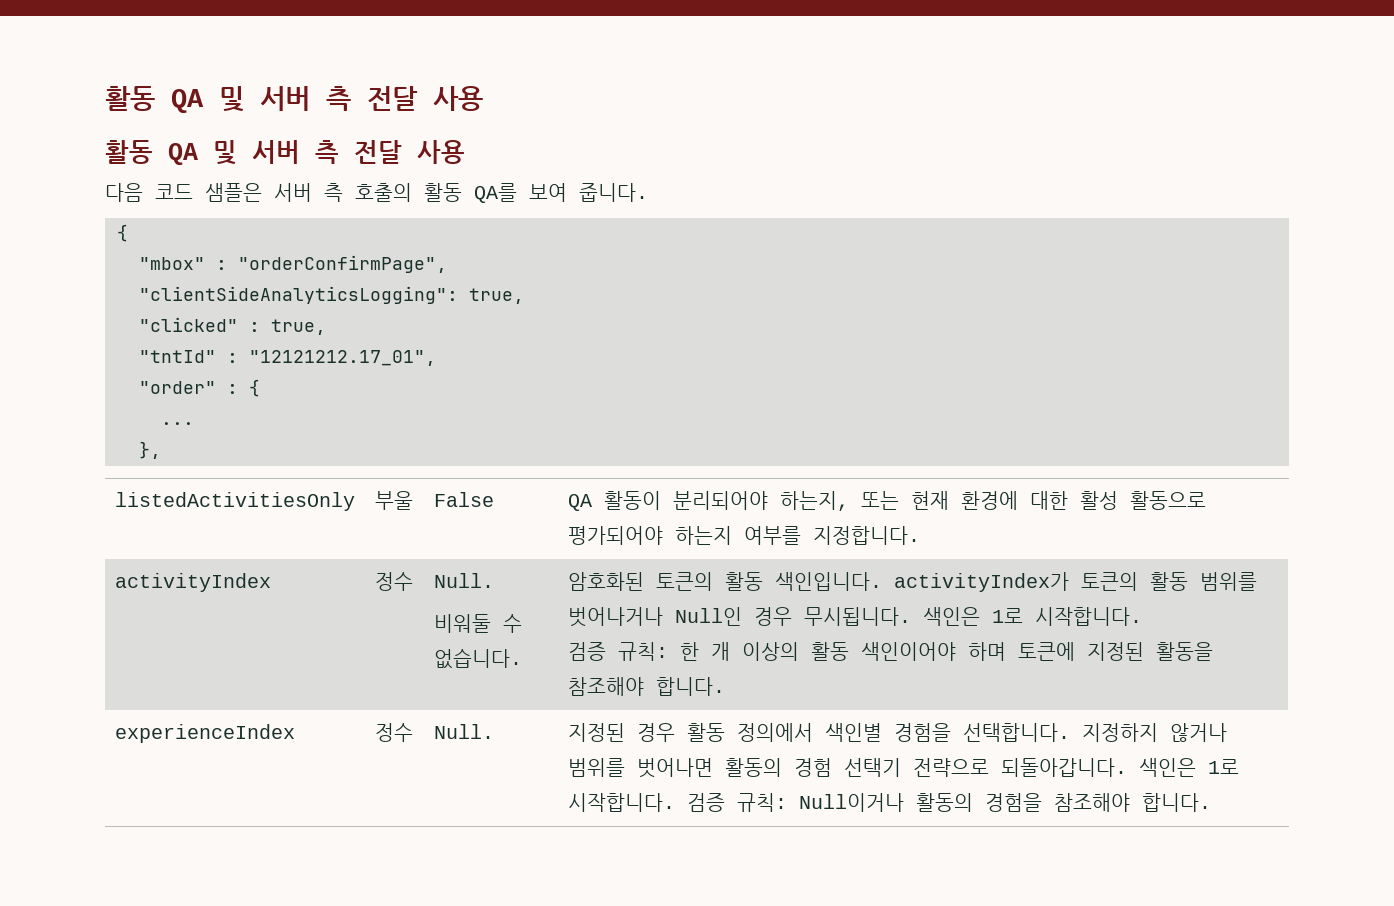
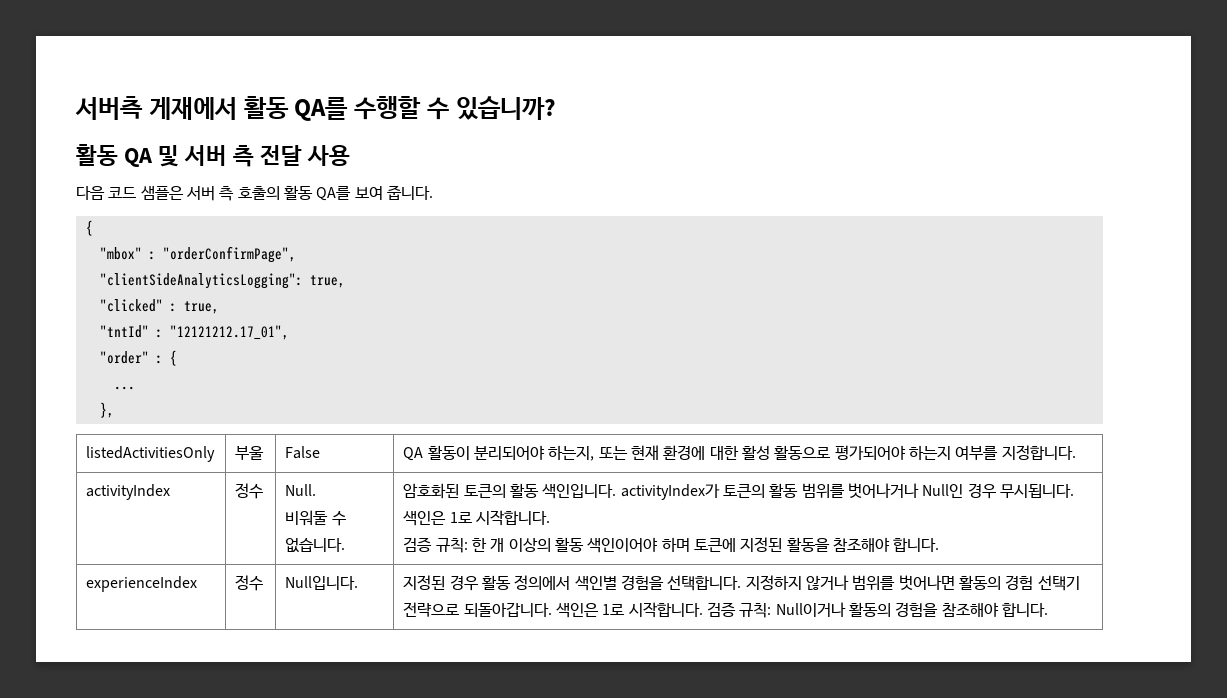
[105,86,483,113] 활동 QA 및 서버 측 전달 사용 -> [75,96,556,121] 서버측 게재에서 활동 QA를 수행할 수 있습니까?
[433,724,494,739] Null. -> [285,576,359,590] Null입니다.

